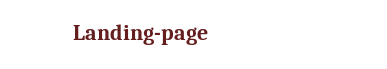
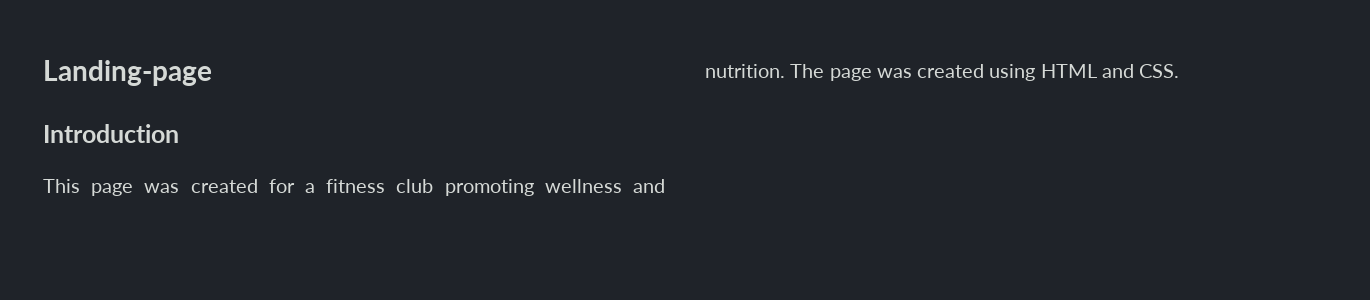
(208, 34) none -> [43,124,179,143] [43,179,665,196] [705,64,1180,81] // Introduction // This page was created for a fitness club promoting wellness and nutrition. The page was created using HTML and CSS.

